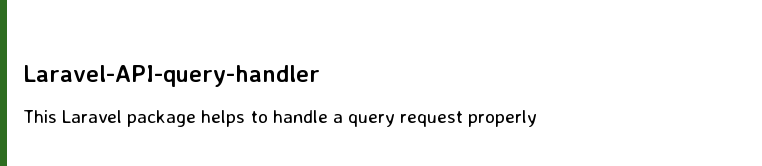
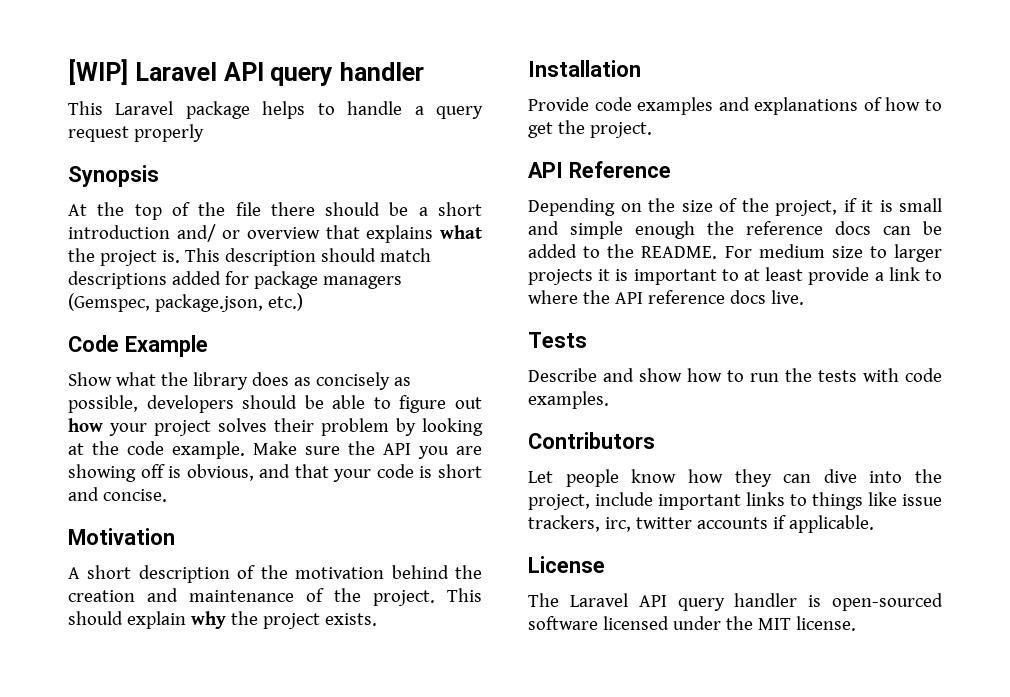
[23,65,320,87] Laravel-API-query-handler -> [68,59,424,86] [WIP] Laravel API query handler
(538, 118) none -> [68,165,159,187] [68,202,483,220] [68,224,483,243] [68,248,431,266] [68,271,402,289] [68,293,303,312] [68,335,208,357] [68,372,411,390] [68,395,482,413] [68,418,483,436] [68,441,482,459] [68,464,482,482] [68,487,167,502] [68,528,175,545] [68,565,482,583] [68,588,482,606] [68,611,377,629] [528,60,641,77] [528,97,942,115] [528,120,652,138] [528,161,671,178] [528,198,942,216] [528,221,942,239] [528,244,942,262] [528,267,942,285] [528,290,804,305] [528,332,587,348] [528,368,942,382] [528,391,609,409] [528,432,655,449] [528,469,942,487] [528,492,942,510] [528,515,874,533] [528,556,605,573] [528,593,943,611] [528,616,856,631] // Synopsis // At the top of the file there should be a short introduction and/ or overview that explains what the project is. This description should match descriptions added for package managers (Gemspec, package.json, etc.) // Code Example // Show what the library does as concisely as possible, developers should be able to figure out how your project solves their problem by looking at the code example. Make sure the API you are showing off is obvious, and that your code is short and concise. // Motivation // A short description of the motivation behind the creation and maintenance of the project. This should explain why the project exists. // Installation // Provide code examples and explanations of how to get the project. // API Reference // Depending on the size of the project, if it is small and simple enough the reference docs can be added to the README. For medium size to larger projects it is important to at least provide a link to where the API reference docs live. // Tests // Describe and show how to run the tests with code examples. // Contributors // Let people know how they can dive into the project, include important links to things like issue trackers, irc, twitter accounts if applicable. // License // The Laravel API query handler is open-sourced software licensed under the MIT license.

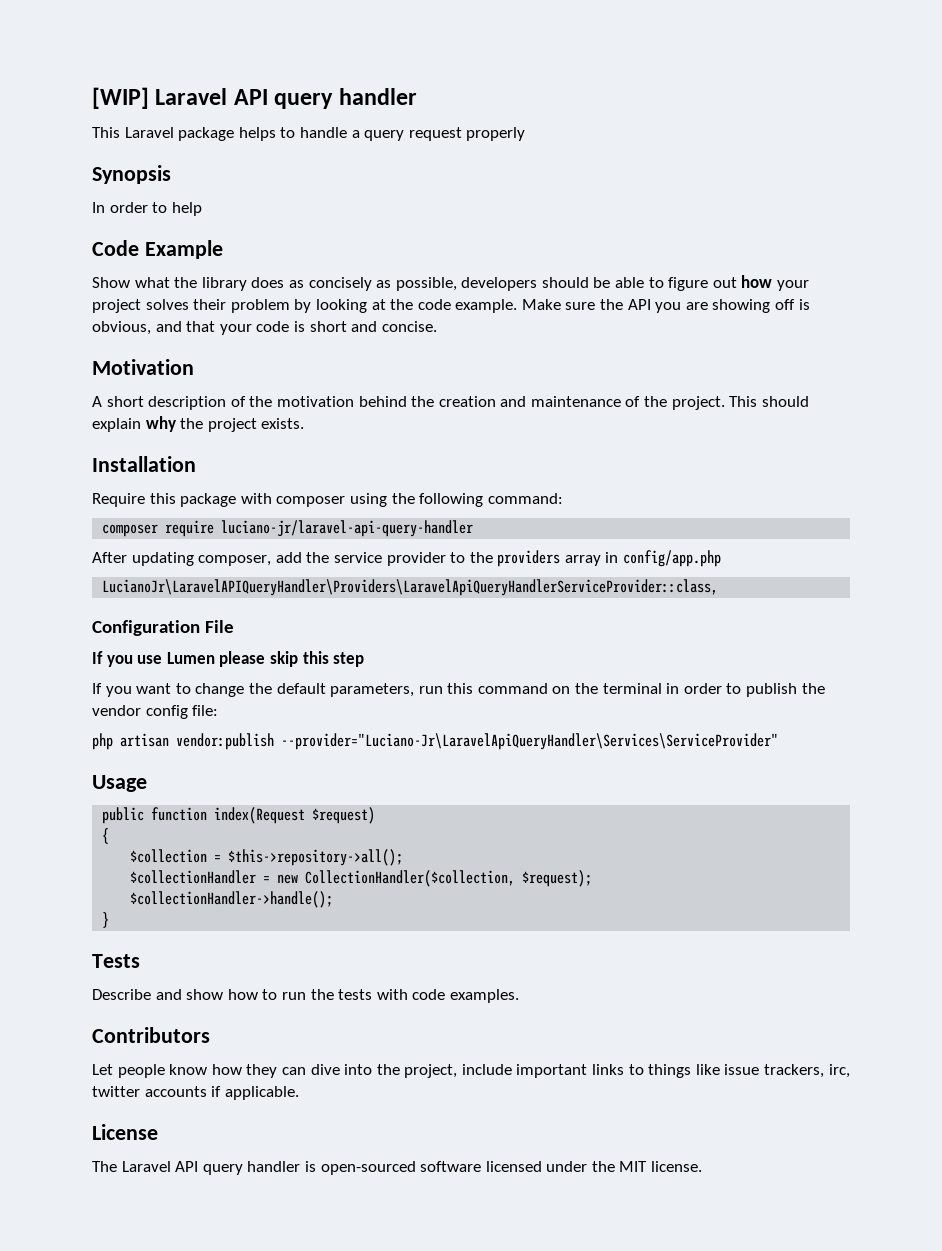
[68,202,483,220] [68,224,483,243] [68,248,431,266] [68,271,402,289] [68,293,303,312] At the top of the file there should be a short introduction and/ or overview that explains what the project is. This description should match descriptions added for package managers (Gemspec, package.json, etc.) -> [92,202,202,216] In order to help
[528,97,942,115] [528,120,652,138] [528,161,671,178] [528,198,942,216] [528,221,942,239] [528,244,942,262] [528,267,942,285] [528,290,804,305] Provide code examples and explanations of how to get the project. // API Reference // Depending on the size of the project, if it is small and simple enough the reference docs can be added to the README. For medium size to larger projects it is important to at least provide a link to where the API reference docs live. -> [92,493,563,507] [102,520,474,537] [92,550,722,567] [102,579,719,596] [92,620,235,636] [92,651,365,667] [92,683,825,697] [92,705,219,719] [92,733,778,750] [92,775,147,792] [102,807,376,824] [102,828,110,844] [130,849,404,866] [130,870,593,887] [130,891,334,908] [102,912,110,928] Require this package with composer using the following command: // composer require luciano-jr/laravel-api-query-handler // After updating composer, add the service provider to the providers array in config/app.php // LucianoJr\LaravelAPIQueryHandler\Providers\LaravelApiQueryHandlerServiceProvider::class, // Configuration File // If you use Lumen please skip this step // If you want to change the default parameters, run this command on the terminal in order to publish the vendor config file: // php artisan vendor:publish --provider="Luciano-Jr\LaravelApiQueryHandler\Services\ServiceProvider" // Usage // public function index(Request $request) // { // $collection = $this->repository->all(); // $collectionHandler = new CollectionHandler($collection, $request); // $collectionHandler->handle(); // }

